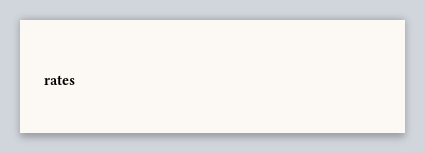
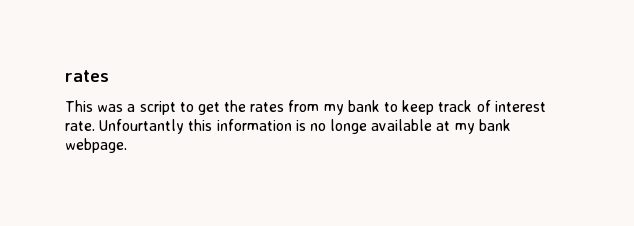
[44,75,75,85] rates -> [65,70,109,82] [65,100,546,115] [65,119,511,134] [65,138,127,153] rates // This was a script to get the rates from my bank to keep track of interest rate. Unfourtantly this information is no longe available at my bank webpage.

